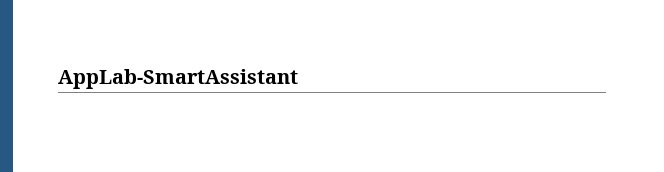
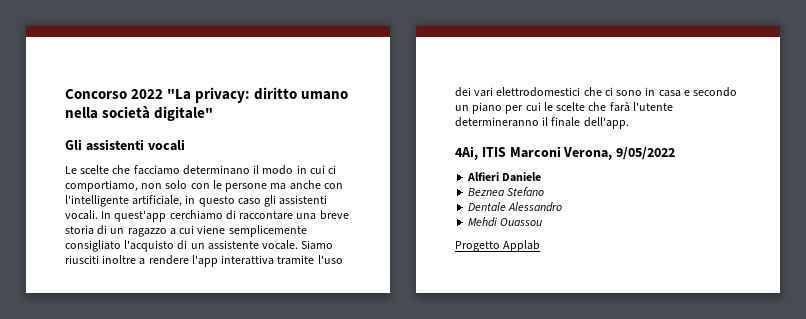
[58,69,298,89] AppLab-SmartAssistant -> [65,87,349,103] [65,106,214,121] [65,139,185,151] [65,165,337,175] [65,180,343,192] [65,195,328,207] [65,210,349,222] [65,225,307,237] [65,240,334,252] [65,255,343,267] [455,87,738,97] [455,102,673,114] [455,117,629,129] [455,146,676,160] [467,172,542,182] [468,187,545,196] [468,202,563,212] [468,217,543,227] [455,240,541,252] Concorso 2022 "La privacy: diritto umano nella società digitale" // Gli assistenti vocali // Le scelte che facciamo determinano il modo in cui ci comportiamo, non solo con le persone ma anche con l'intelligente artificiale, in questo caso gli assistenti vocali. In quest'app cerchiamo di raccontare una breve storia di un ragazzo a cui viene semplicemente consigliato l'acquisto di un assistente vocale. Siamo riusciti inoltre a rendere l'app interattiva tramite l'uso dei vari elettrodomestici che ci sono in casa e secondo un piano per cui le scelte che farà l'utente determineranno il finale dell'app. // 4Ai, ITIS Marconi Verona, 9/05/2022 // Alfieri Daniele // Beznea Stefano // Dentale Alessandro // Mehdi Ouassou // Progetto Applab

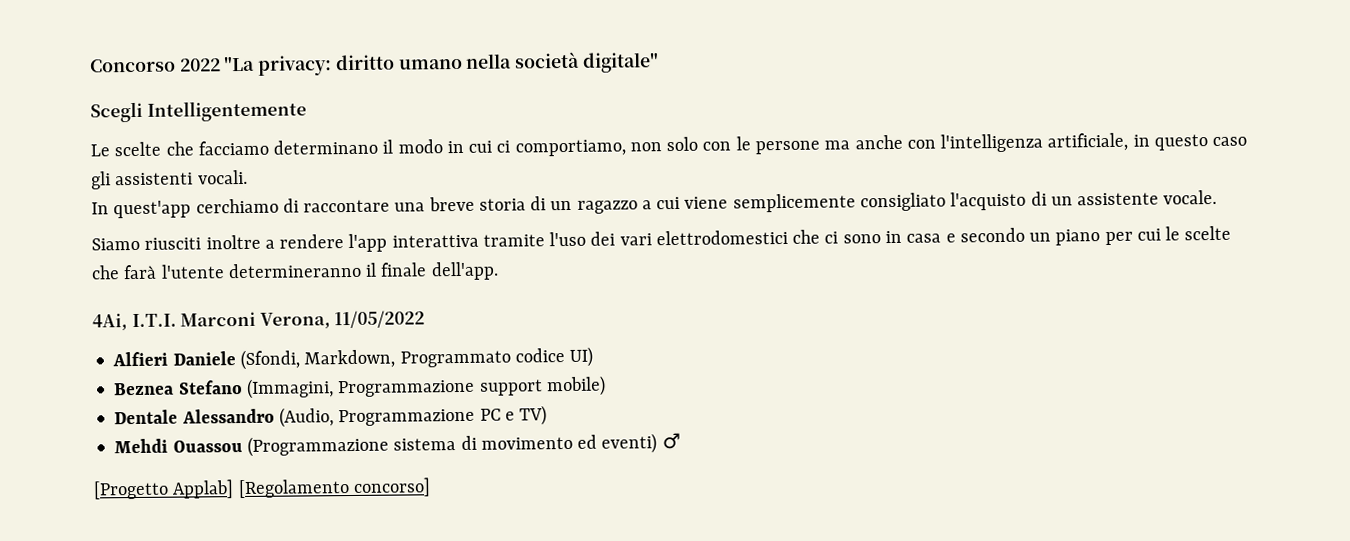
[65,139,185,151] Gli assistenti vocali -> [90,100,307,123] Scegli Intelligentemente
[65,195,129,207] l'intelligente -> [940,133,1044,153] l'intelligenza
(98, 215) none -> (248, 177) //
(299, 245) none -> (1218, 197) //
[481,147,506,157] ITIS -> [131,313,177,328] I.T.I.
[616,147,676,160] 9/05/2022 -> [334,310,426,329] 11/05/2022
[468,187,545,196] [468,202,563,212] [468,217,543,227] [455,240,541,252] // Beznea Stefano // Dentale Alessandro // Mehdi Ouassou // Progetto Applab -> [239,346,594,371] [114,375,606,399] [114,405,548,428] [114,432,681,457] [93,477,431,500] (Sfondi, Markdown, Programmato codice UI) // Beznea Stefano (Immagini, Programmazione support mobile) // Dentale Alessandro (Audio, Programmazione PC e TV) // Mehdi Ouassou (Programmazione sistema di movimento ed eventi) ♂ // [Progetto Applab] [Regolamento concorso]

